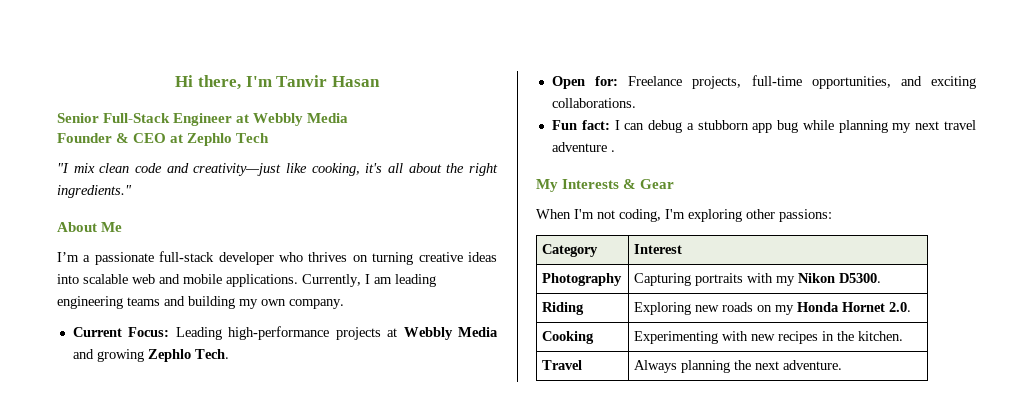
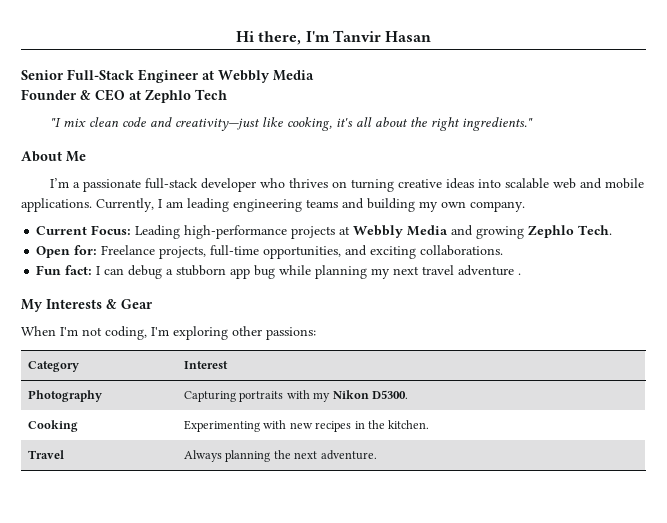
[542,302,585,315] [634,302,912,315] // Riding | Exploring new roads on my Honda Hornet 2.0. -> (408, 394) none

